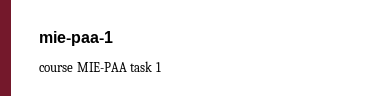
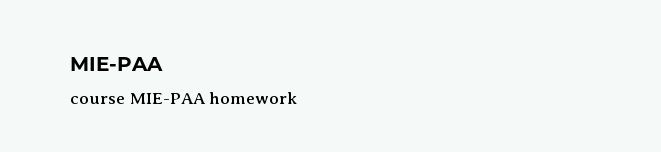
[39,31,113,46] mie-paa-1 -> [70,57,163,71] MIE-PAA
[130,61,161,72] task 1 -> [209,92,298,104] homework

